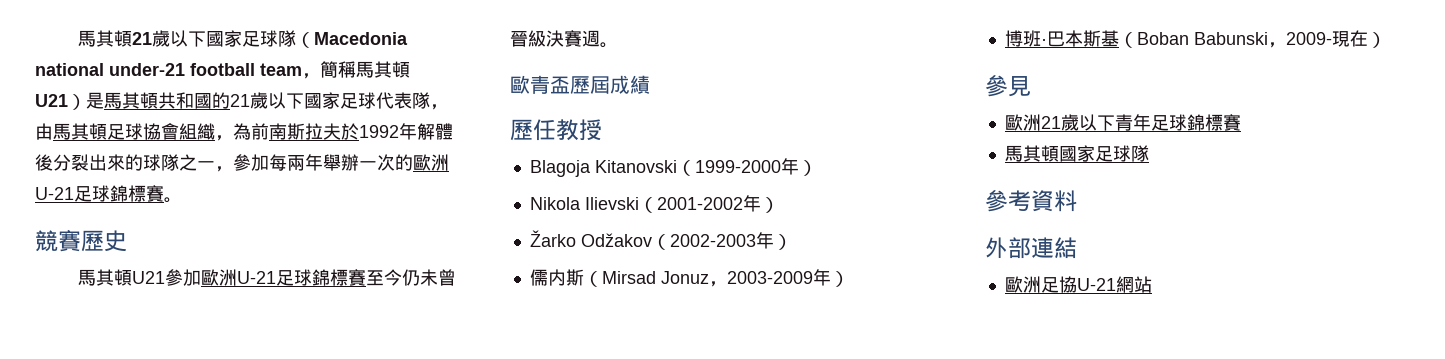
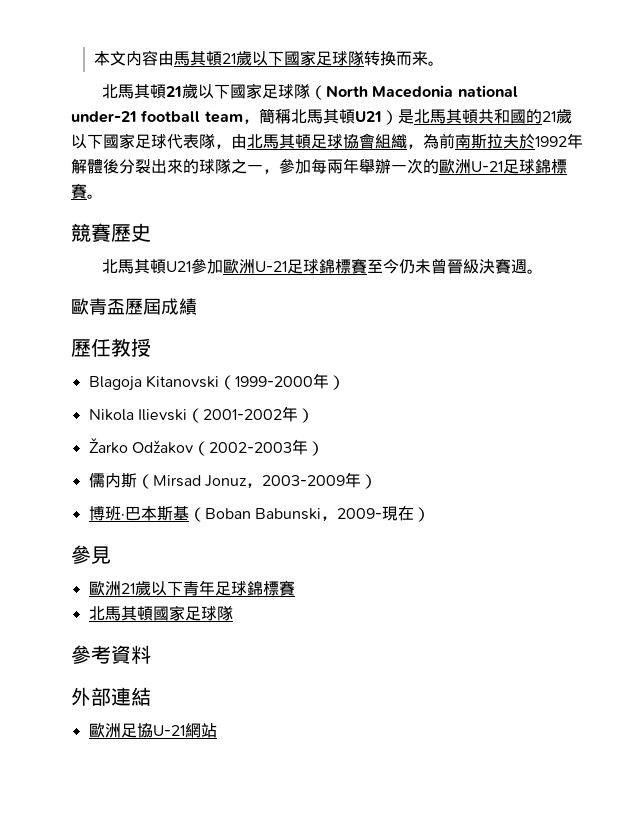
(78, 38) none -> [94,50,445,66] [101,84,118,99] 本文内容由馬其頓21歲以下國家足球隊转换而来。 // 北
(315, 40) none -> [325,85,368,97] North
(356, 69) none -> [290,109,307,124] 北
(104, 100) none -> [413,109,430,124] 北
(53, 131) none -> [247,134,263,149] 北
(127, 241) none -> [101,259,118,274] 北
(1241, 122) none -> [88,606,105,621] 北

